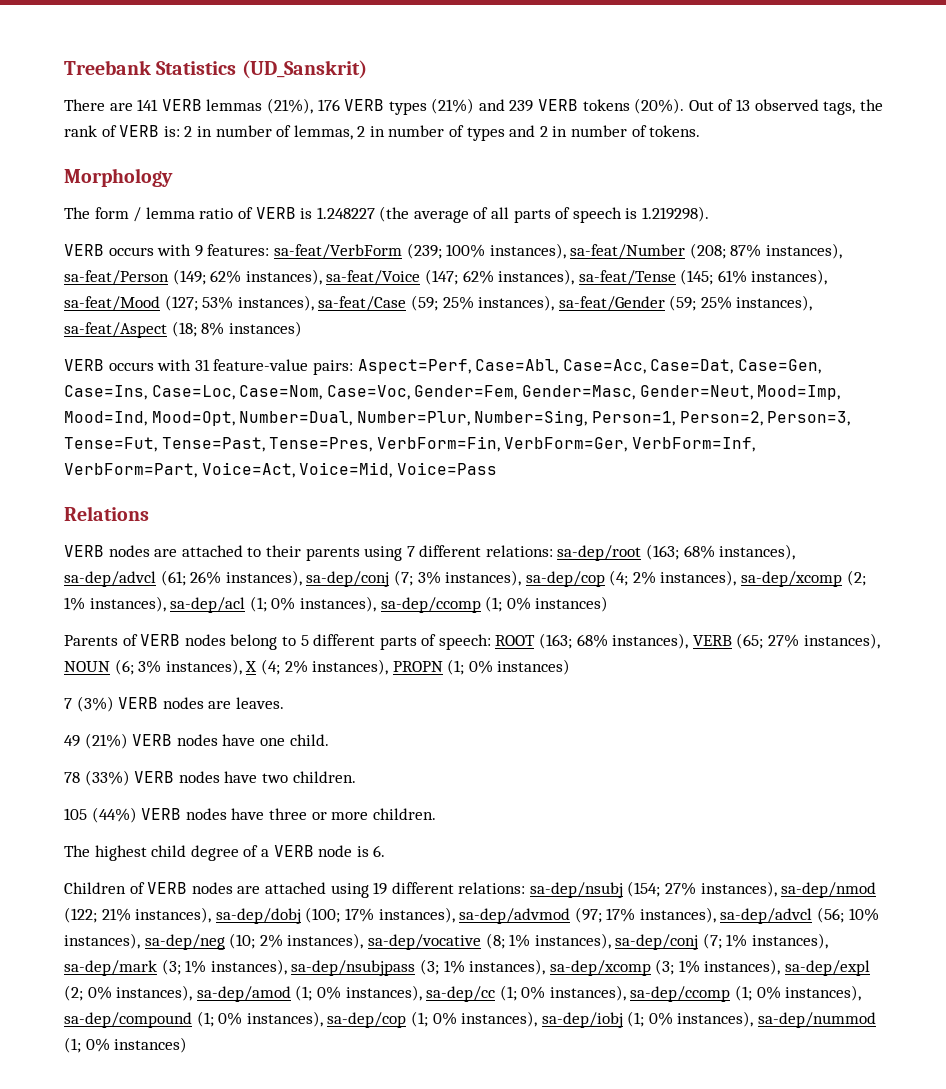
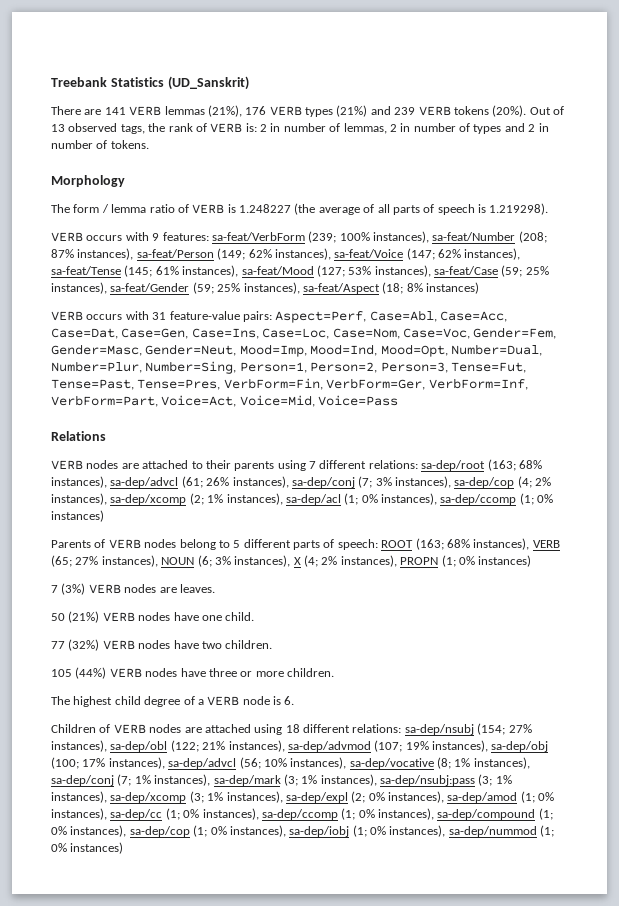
[64,735,80,747] 49 -> [51,613,65,621] 50
[64,770,130,786] 78 (33%) -> [51,639,100,651] 77 (32%)
[373,882,388,895] 19 -> [285,724,300,733] 18
[781,882,877,898] sa-dep/nmod -> [110,741,168,752] sa-dep/obl
[215,907,879,924] [64,933,283,950] sa-dep/dobj (100; 17% instances), sa-dep/advmod (97; 17% instances), sa-dep/advcl (56; 10% instances), sa-dep/neg (10; 2% -> [287,740,549,752] [51,757,287,769] sa-dep/advmod (107; 19% instances), sa-dep/obj (100; 17% instances), sa-dep/advcl (56; 10%
[291,960,416,976] sa-dep/nsubjpass -> [380,775,475,786] sa-dep/nsubj:pass

